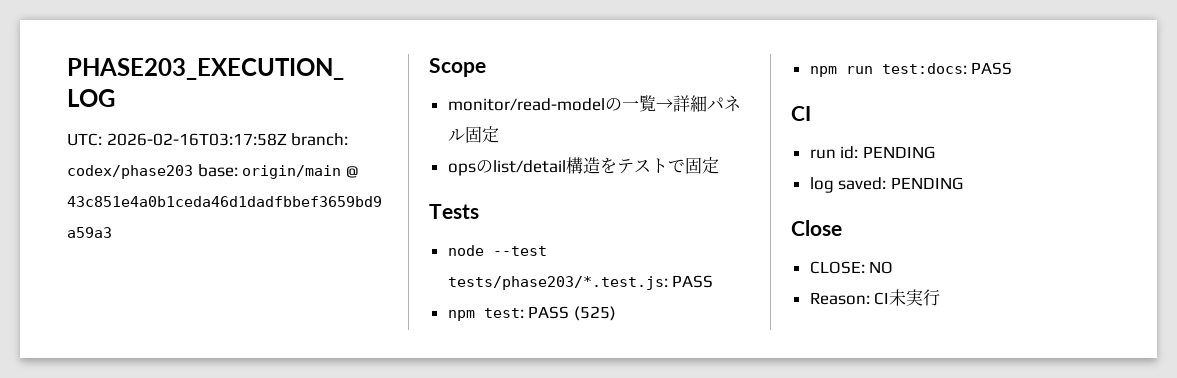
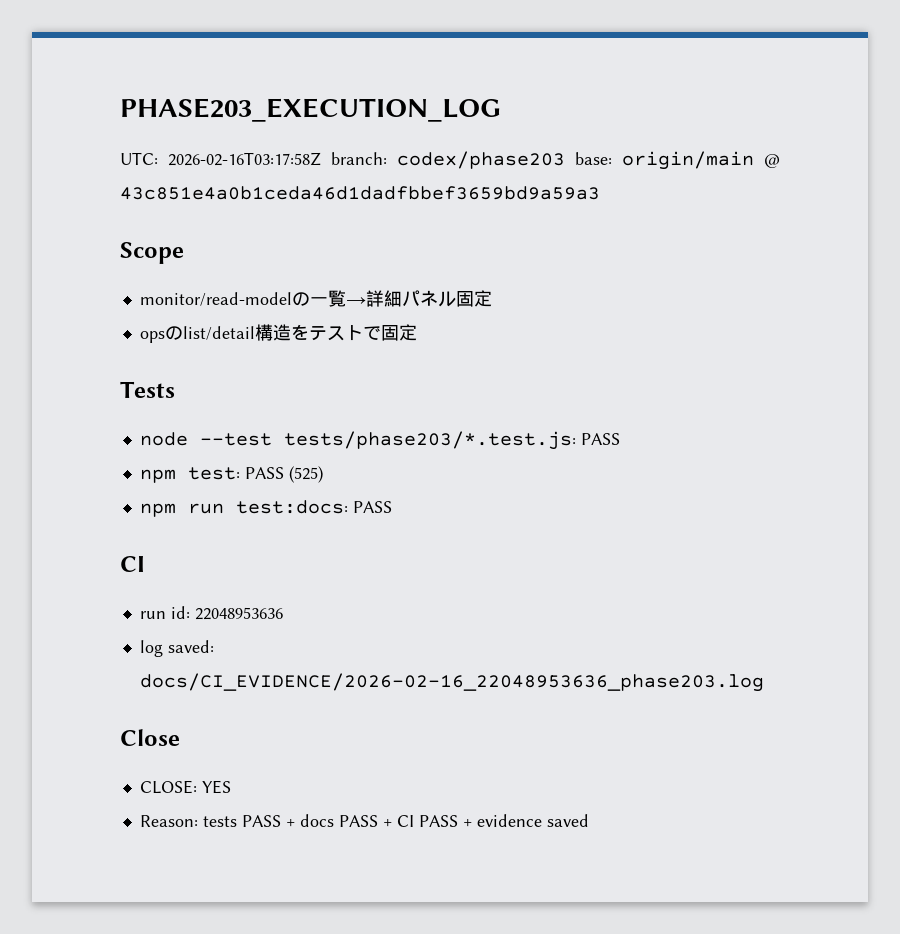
[862,146,935,159] PENDING -> [194,607,283,620] 22048953636
[890,177,963,190] PENDING -> [139,673,764,692] docs/CI_EVIDENCE/2026-02-16_22048953636_phase203.log
[869,261,894,274] NO -> [201,780,231,794] YES
[874,289,941,306] CI未実行 -> [202,814,589,827] tests PASS + docs PASS + CI PASS + evidence saved

